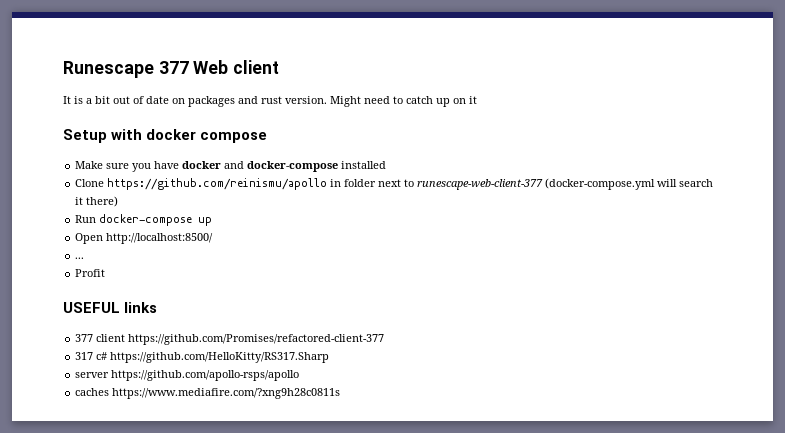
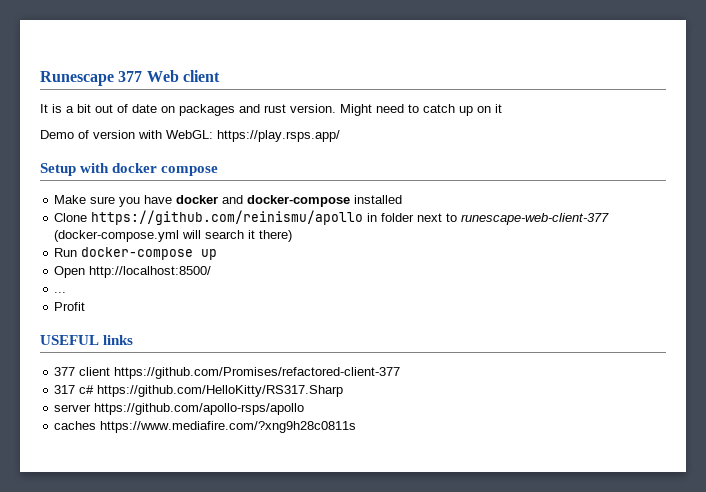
(477, 100) none -> [40,130,340,142] // Demo of version with WebGL: https://play.rsps.app/

